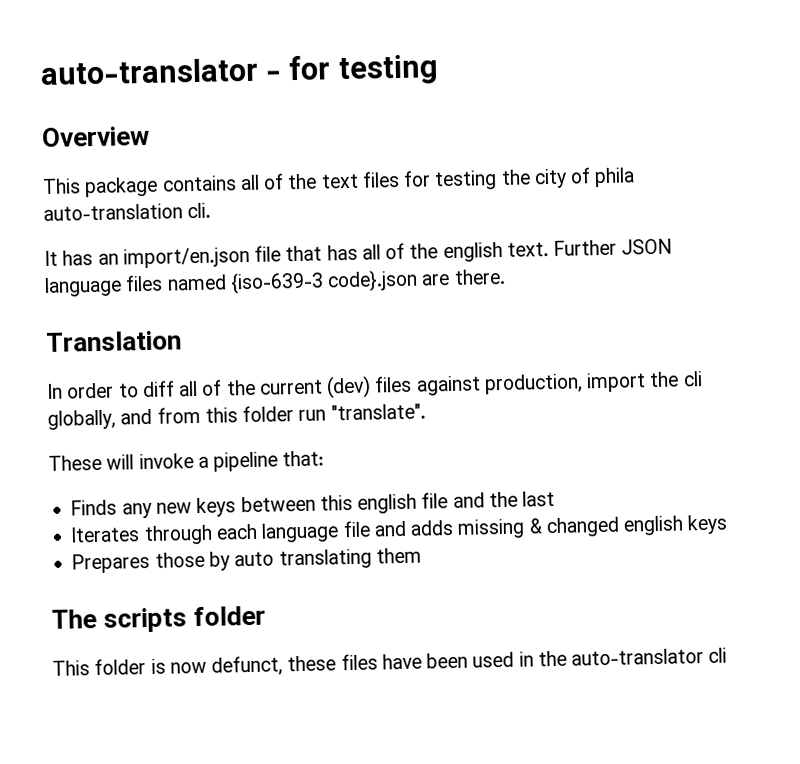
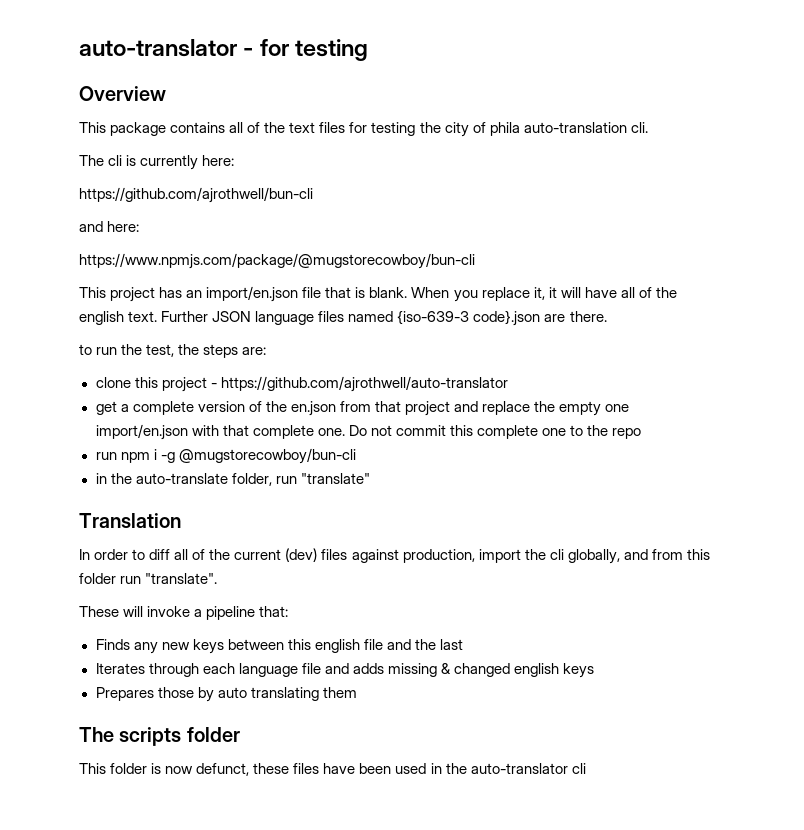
[44,250,58,266] It -> [79,155,235,170] [79,187,313,203] [79,221,140,232] [79,253,475,269] [79,287,156,302] The cli is currently here: // https://github.com/ajrothwell/bun-cli // and here: // https://www.npmjs.com/package/@mugstorecowboy/bun-cli // This project
[326,244,358,261] has -> [355,287,617,302] is blank. When you replace it, it will have
(506, 276) none -> [79,344,267,358] [95,376,508,392] [95,401,630,416] [95,424,642,440] [95,448,356,464] [95,473,370,486] // to run the test, the steps are: // clone this project - https://github.com/ajrothwell/auto-translator // get a complete version of the en.json from that project and replace the empty one import/en.json with that complete one. Do not commit this complete one to the repo // run npm i -g @mugstorecowboy/bun-cli // in the auto-translate folder, run "translate"

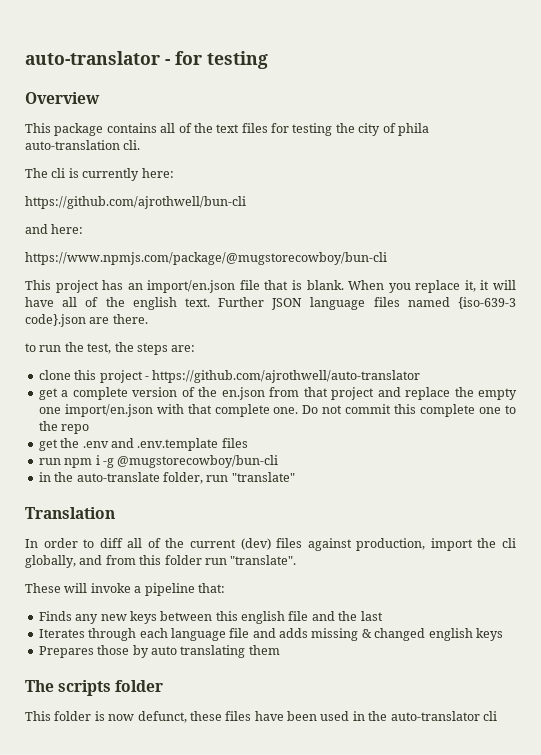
(642, 433) none -> [38,438,248,451] // get the .env and .env.template files

